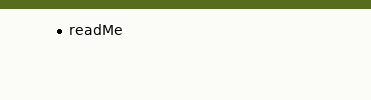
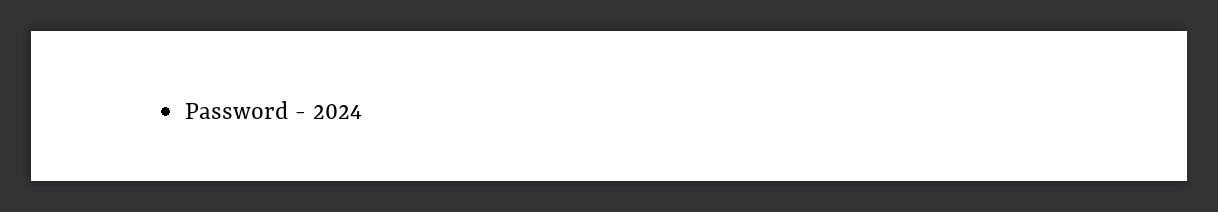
[68,24,123,35] readMe -> [185,101,363,119] Password - 2024

